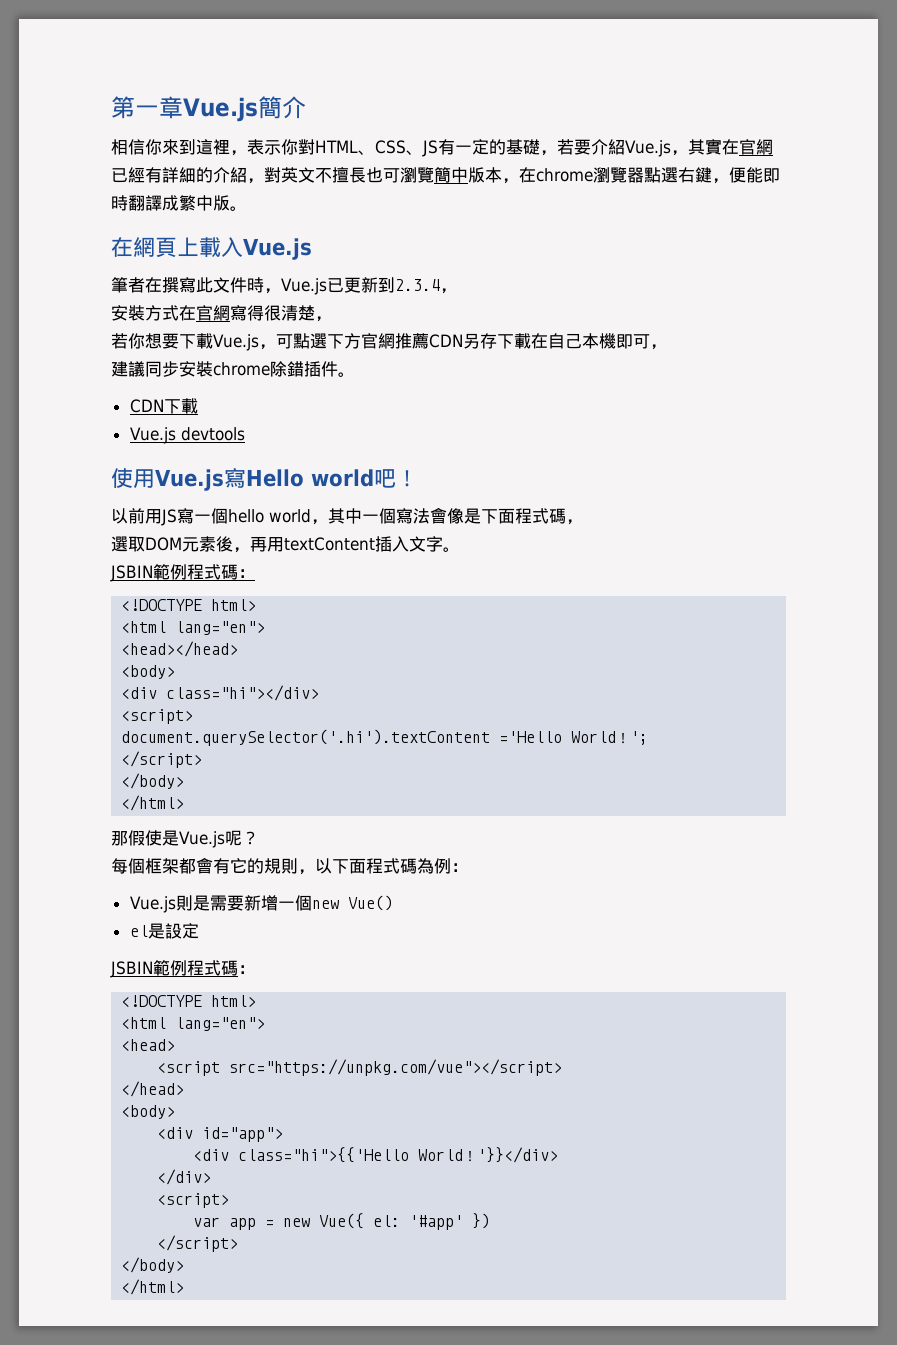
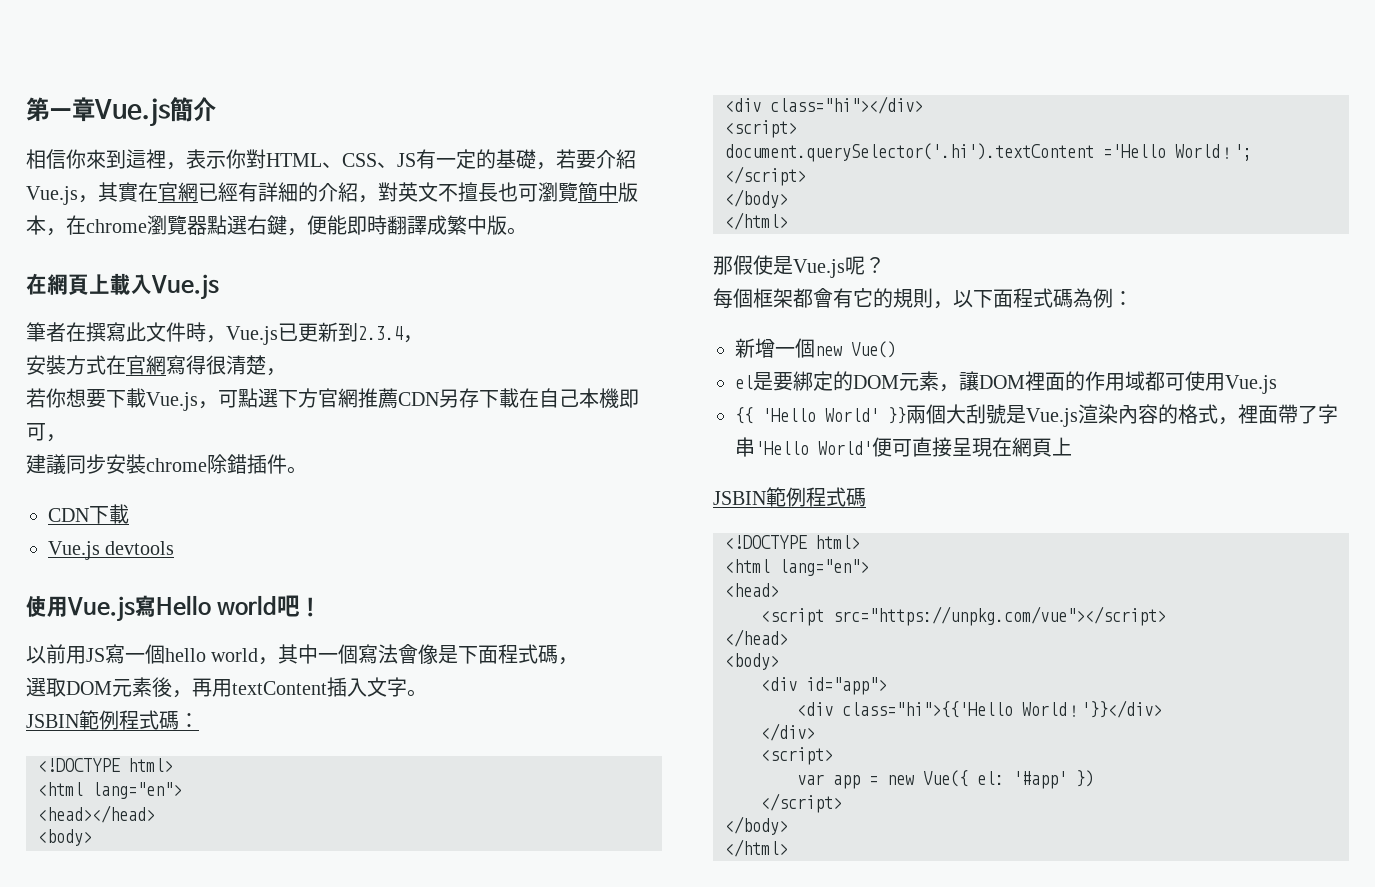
[129,895,244,913] Vue.js則是需要 -> (1133, 298) none
[164,923,199,939] [110,960,255,978] 設定 // JSBIN範例程式碼： -> [773,371,1277,394] [735,404,1338,427] [735,437,1072,457] [713,487,866,507] 要綁定的DOM元素，讓DOM裡面的作用域都可使用Vue.js // {{ 'Hello World' }}兩個大刮號是Vue.js渲染內容的格式，裡面帶了字串'Hello World'便可直接呈現在網頁上 // JSBIN範例程式碼

